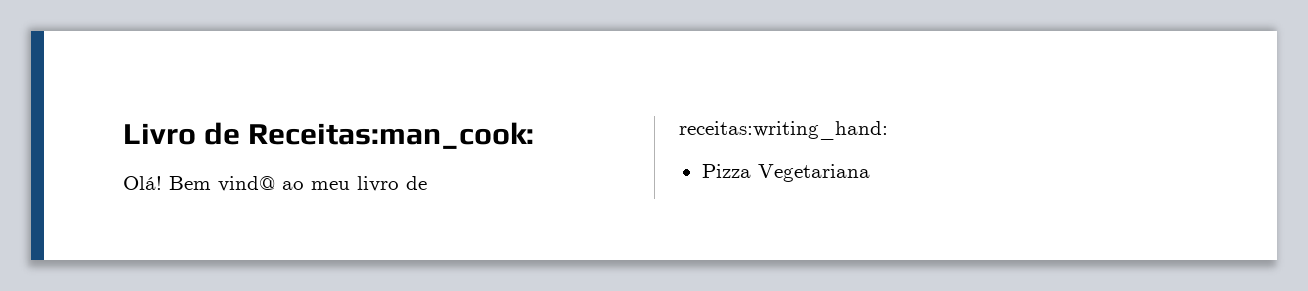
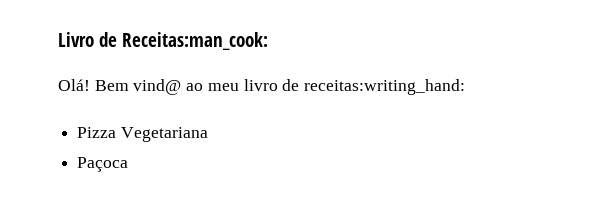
(870, 173) none -> [77,157,129,172] // Paçoca

